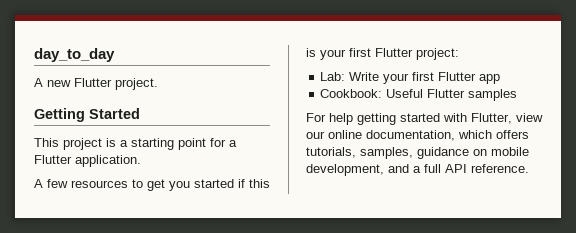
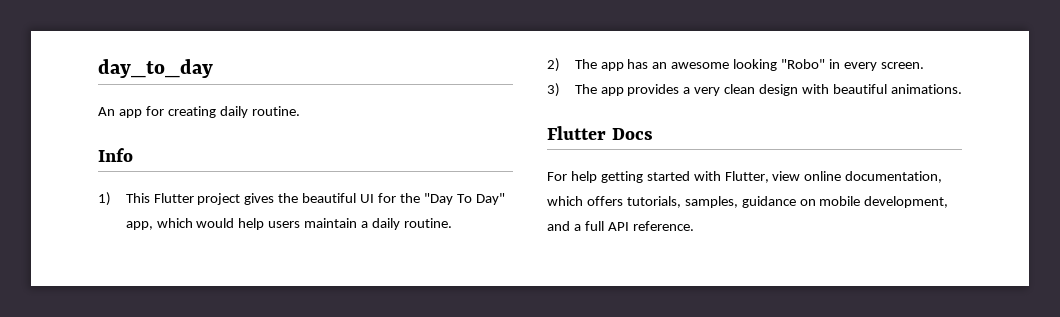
[34,78,158,90] [34,108,140,122] [34,138,237,150] [34,155,141,167] [34,179,270,191] [306,48,459,60] [320,72,501,84] [320,89,518,101] A new Flutter project. // Getting Started // This project is a starting point for a Flutter application. // A few resources to get you started if this is your first Flutter project: // Lab: Write your first Flutter app // Cookbook: Useful Flutter samples -> [98,106,300,118] [98,148,133,162] [98,192,505,206] [125,218,452,230] [547,58,924,72] [547,83,962,97] [547,126,653,140] An app for creating daily routine. // Info // 1) This Flutter project gives the beautiful UI for the "Day To Day" app, which would help users maintain a daily routine. // 2) The app has an awesome looking "Robo" in every screen. // 3) The app provides a very clean design with beautiful animations. // Flutter Docs
[306,131,325,139] our -> (801, 176) none

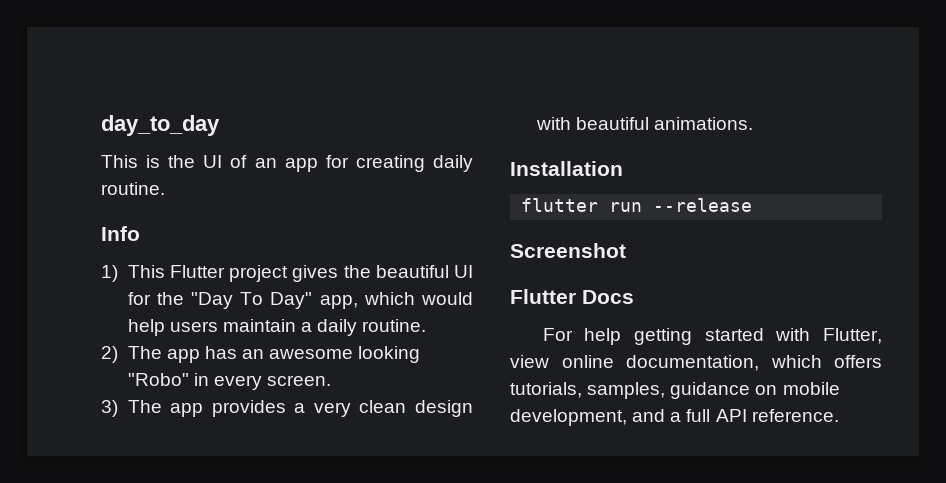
[98,107,115,116] An -> [101,155,277,168] This is the UI of an
(962, 89) none -> [510,161,623,176] [521,198,753,212] [510,243,626,258] // Installation // flutter run --release // Screenshot

